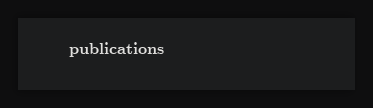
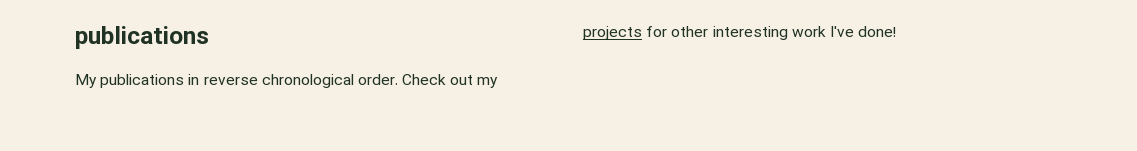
[69,42,164,57] publications -> [75,26,209,49] [75,74,499,88] [583,26,897,40] publications // My publications in reverse chronological order. Check out my projects for other interesting work I've done!

